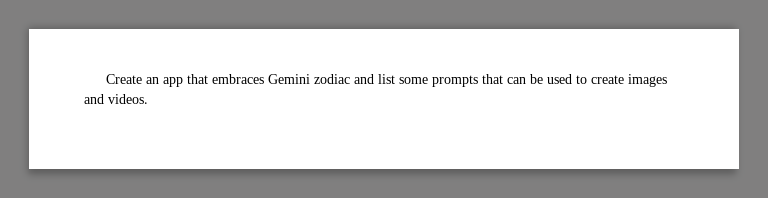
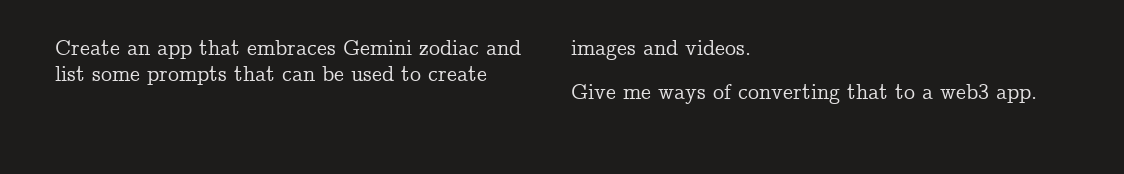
(148, 99) none -> [571,84,1037,104] // Give me ways of converting that to a web3 app.

